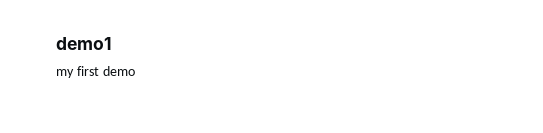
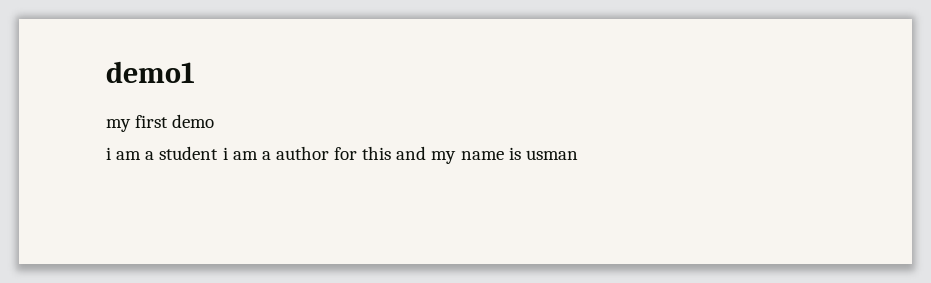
(135, 71) none -> [106,146,578,164] // i am a student i am a author for this and my name is usman

